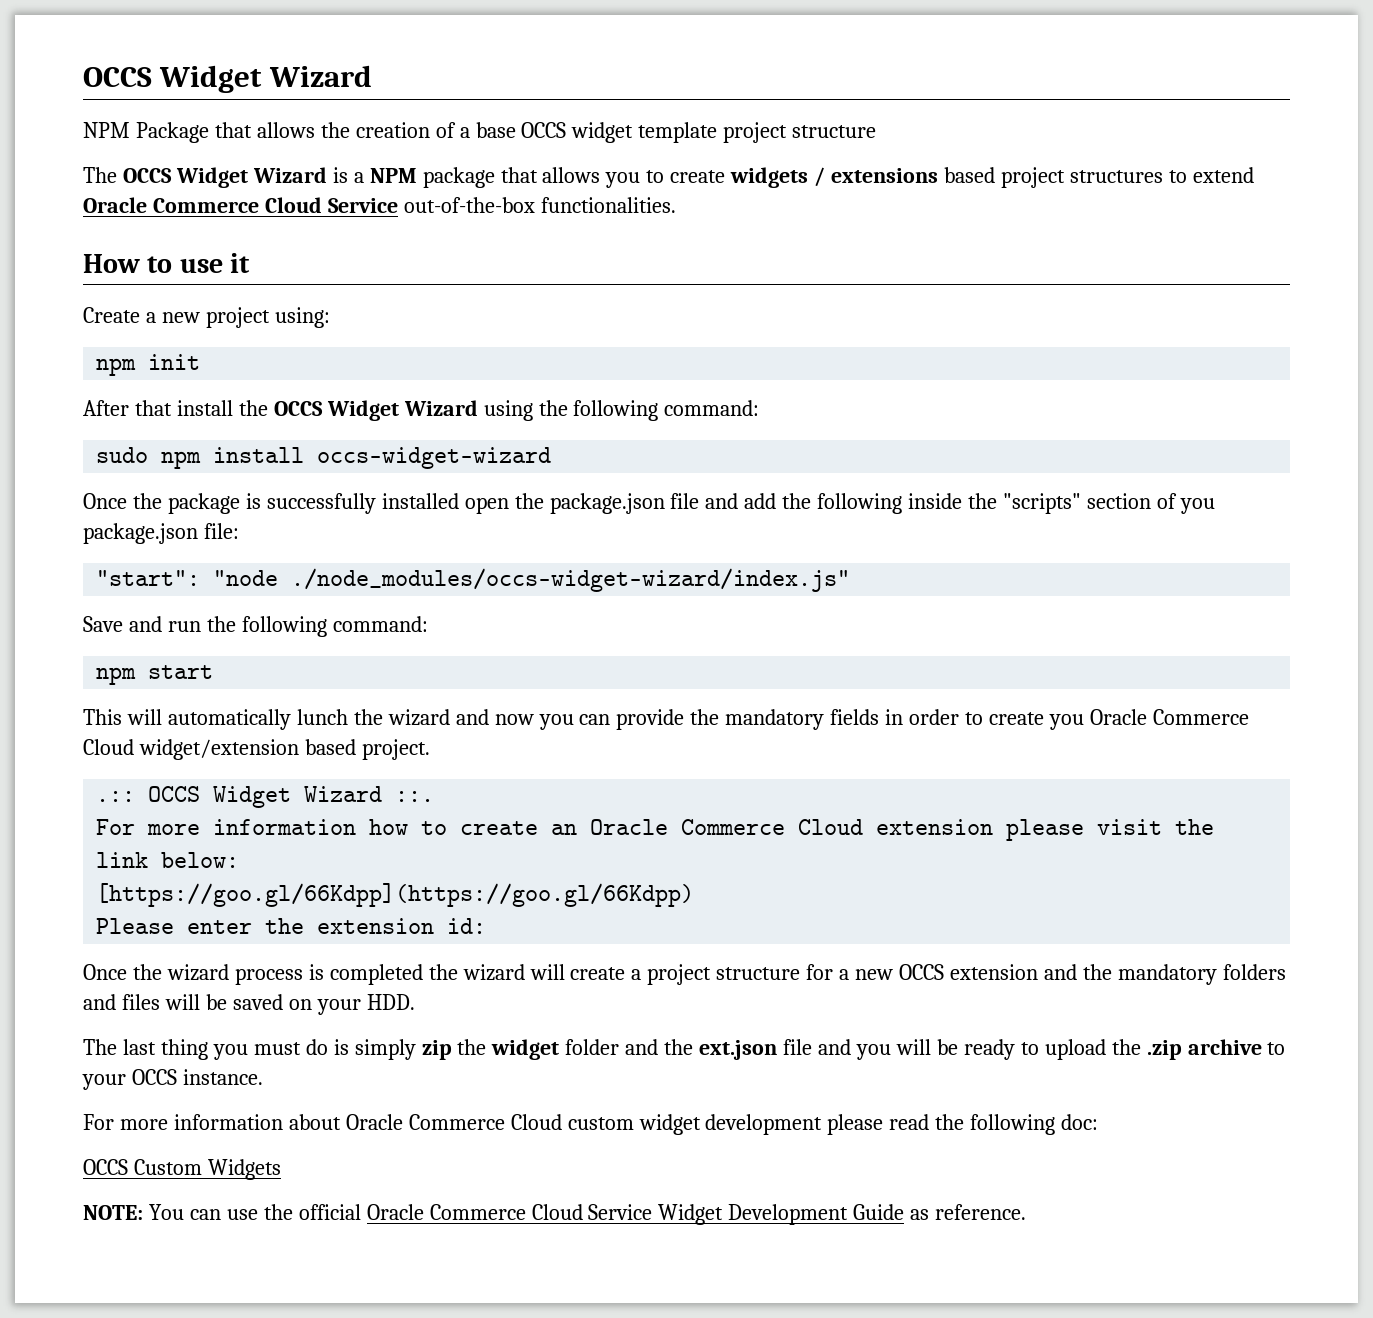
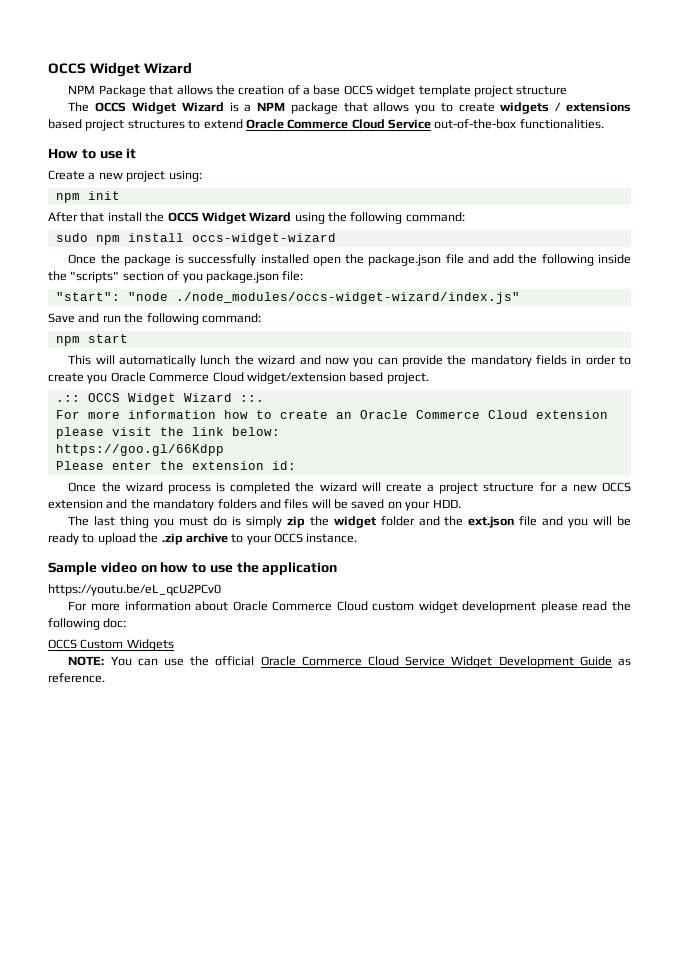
[96,883,695,907] [https://goo.gl/66Kdpp](https://goo.gl/66Kdpp) -> [55,444,224,456] https://goo.gl/66Kdpp
(263, 1077) none -> [48,562,338,575] [48,584,221,596] // Sample video on how to use the application // https://youtu.be/eL_qcU2PCv0

